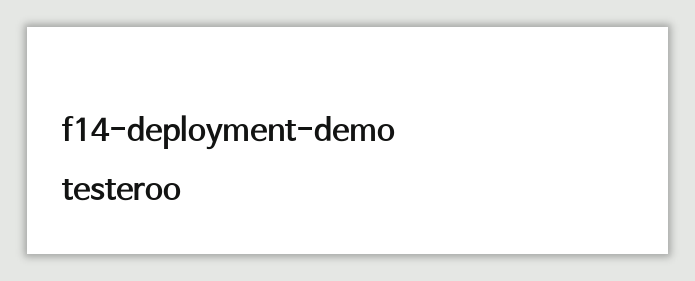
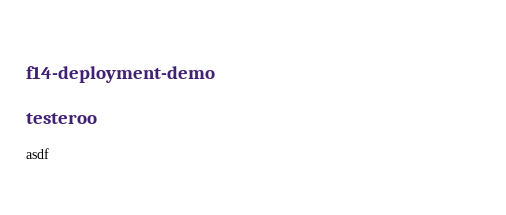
(181, 190) none -> [26,148,49,159] // asdf

